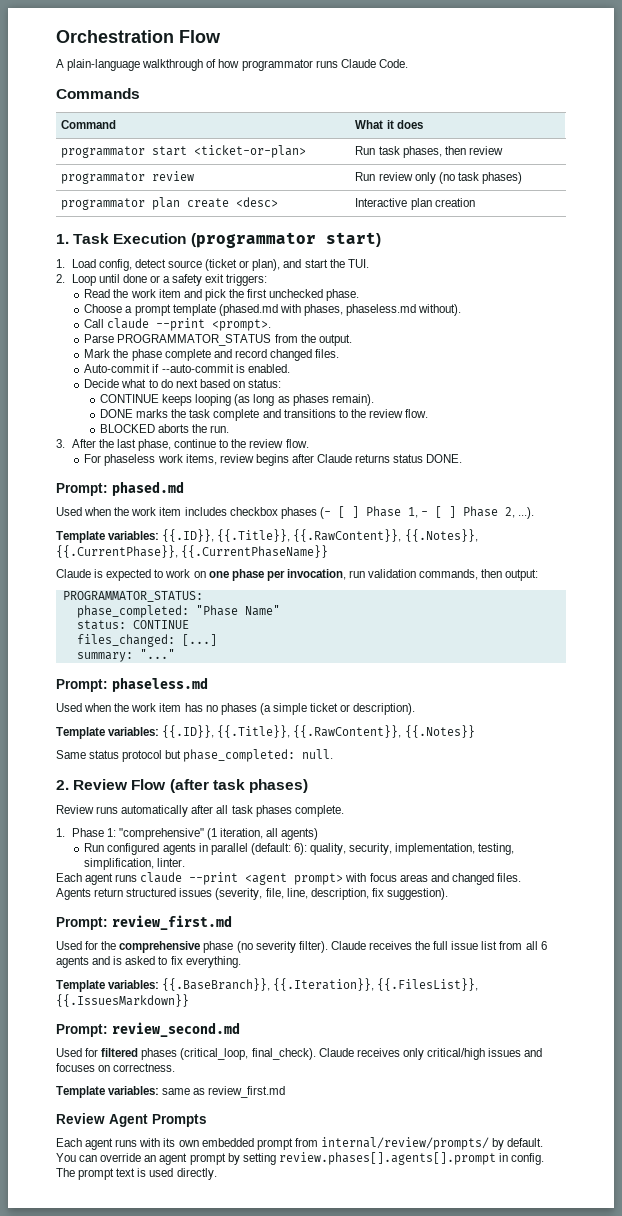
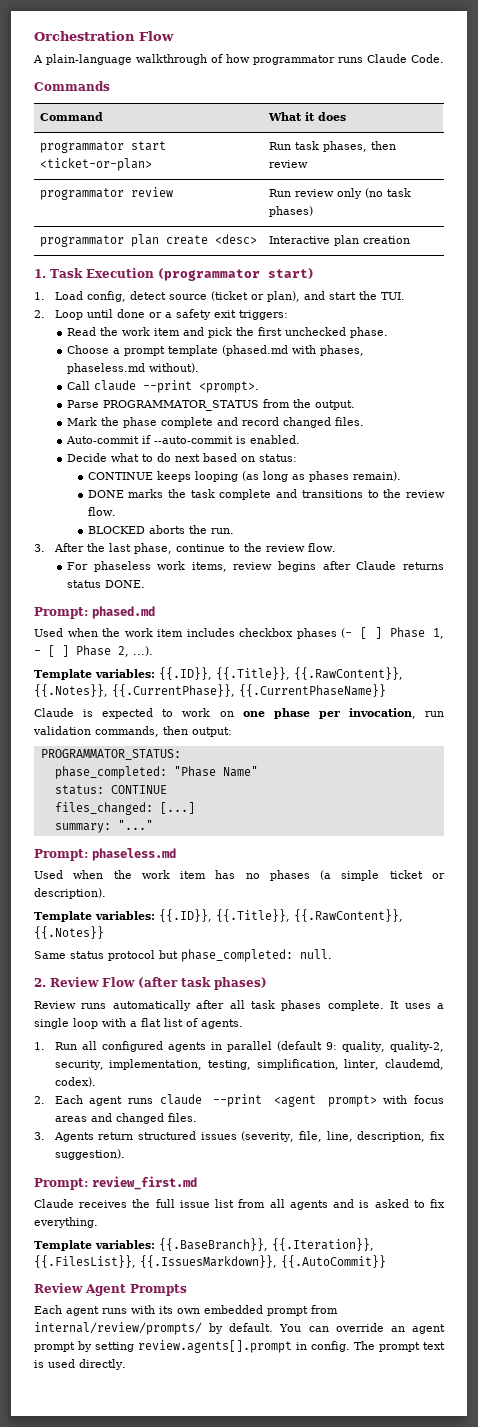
[56,828,319,840] [84,843,515,855] [84,858,186,870] // 1. Phase 1: "comprehensive" (1 iteration, all agents) // Run configured agents in parallel (default: 6): quality, security, implementation, testing, simplification, linter. // -> [390,1001,444,1009] [34,1018,243,1029] [34,1041,444,1052] [54,1059,444,1070] [54,1077,96,1087] [34,1096,45,1104] It uses a single loop with a flat list of agents. // 1. Run all configured agents in parallel (default 9: quality, quality-2, security, implementation, testing, simplification, linter, claudemd, codex). // 2.
(521, 877) none -> [34,1132,45,1140] 3.
[56,941,328,953] Used for the comprehensive phase (no severity filter). -> (197, 1183) none
[540,941,547,950] 6 -> (285, 1203) none
[56,994,189,1007] [56,1022,240,1037] [56,1048,543,1060] [56,1063,176,1072] [56,1086,286,1098] {{.IssuesMarkdown}} // Prompt: review_second.md // Used for filtered phases (critical_loop, final_check). Claude receives only critical/high issues and focuses on correctness. // Template variables: same as review_first.md -> [140,1255,386,1268] {{.IssuesMarkdown}}, {{.AutoCommit}}
[278,1152,496,1165] review.phases[].agents[].prompt -> [138,1340,292,1353] review.agents[].prompt

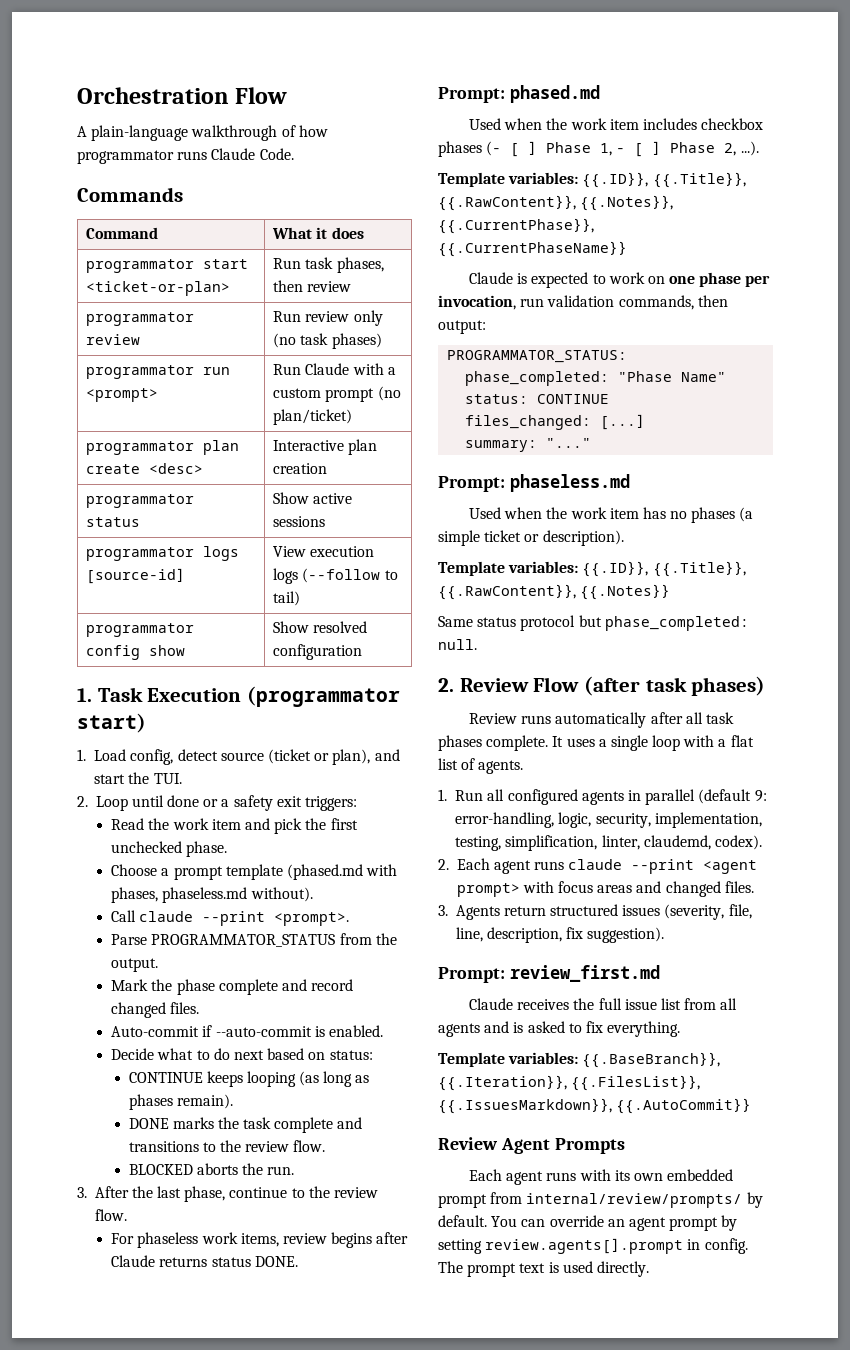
(314, 211) none -> [86,365,231,379] [86,388,159,402] [273,363,396,375] [273,386,401,402] [273,409,353,425] // programmator run <prompt> | Run Claude with a custom prompt (no plan/ticket)
(411, 240) none -> [86,494,195,508] [86,517,141,527] [273,492,353,504] [273,516,326,527] [86,546,240,561] [86,568,186,584] [273,546,375,557] [273,568,398,584] [273,591,301,606] [86,623,195,637] [86,645,186,660] [273,621,368,633] [273,644,363,660] // programmator status | Show active sessions // programmator logs [source-id] | View execution logs (--follow to tail) // programmator config show | Show resolved configuration
[341,1041,444,1052] quality, quality-2, -> [455,812,592,828] error-handling, logic,

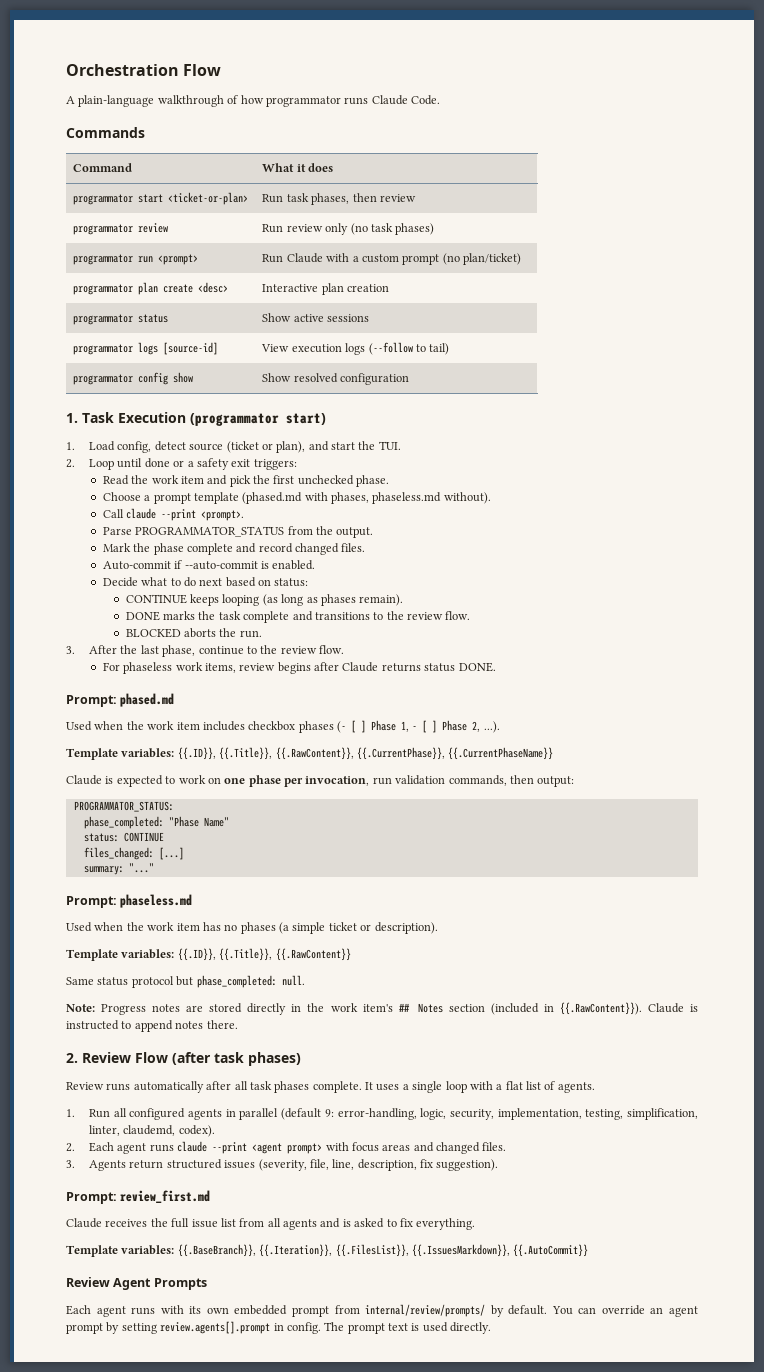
[580,195,674,211] {{.Notes}}, -> (354, 753) none
[438,584,671,600] {{.RawContent}}, {{.Notes}} -> [275,948,351,961] {{.RawContent}}
(477, 644) none -> [66,1002,698,1015] [66,1020,238,1032] // Note: Progress notes are stored directly in the work item's ## Notes section (included in {{.RawContent}}). Claude is instructed to append notes there.

